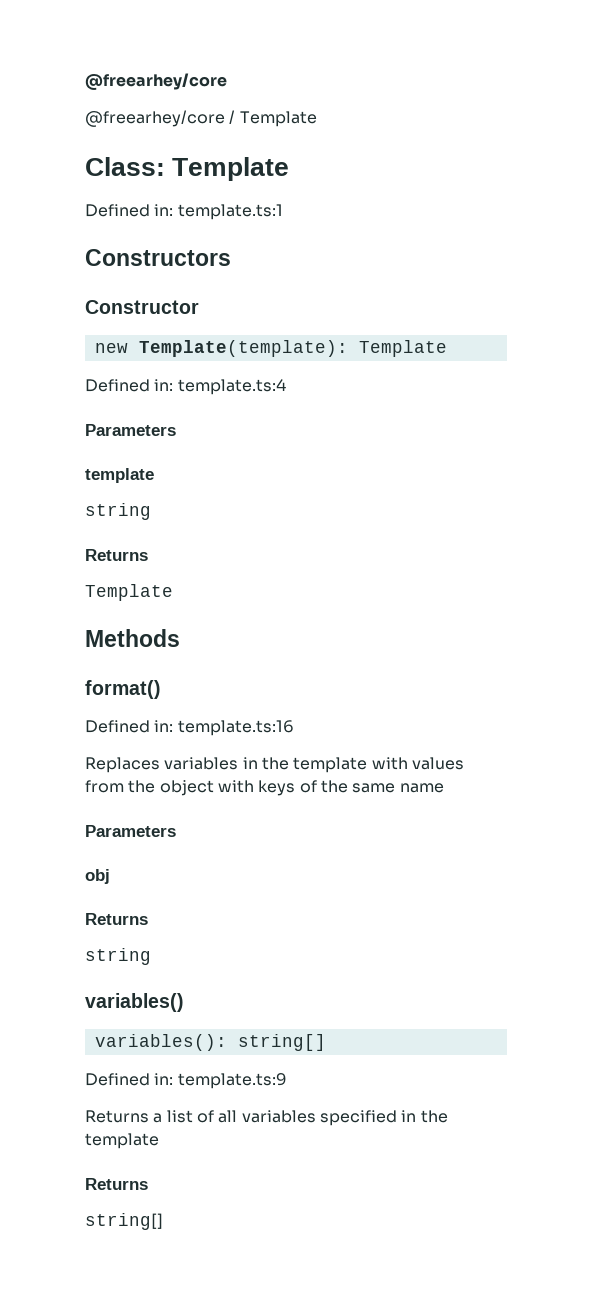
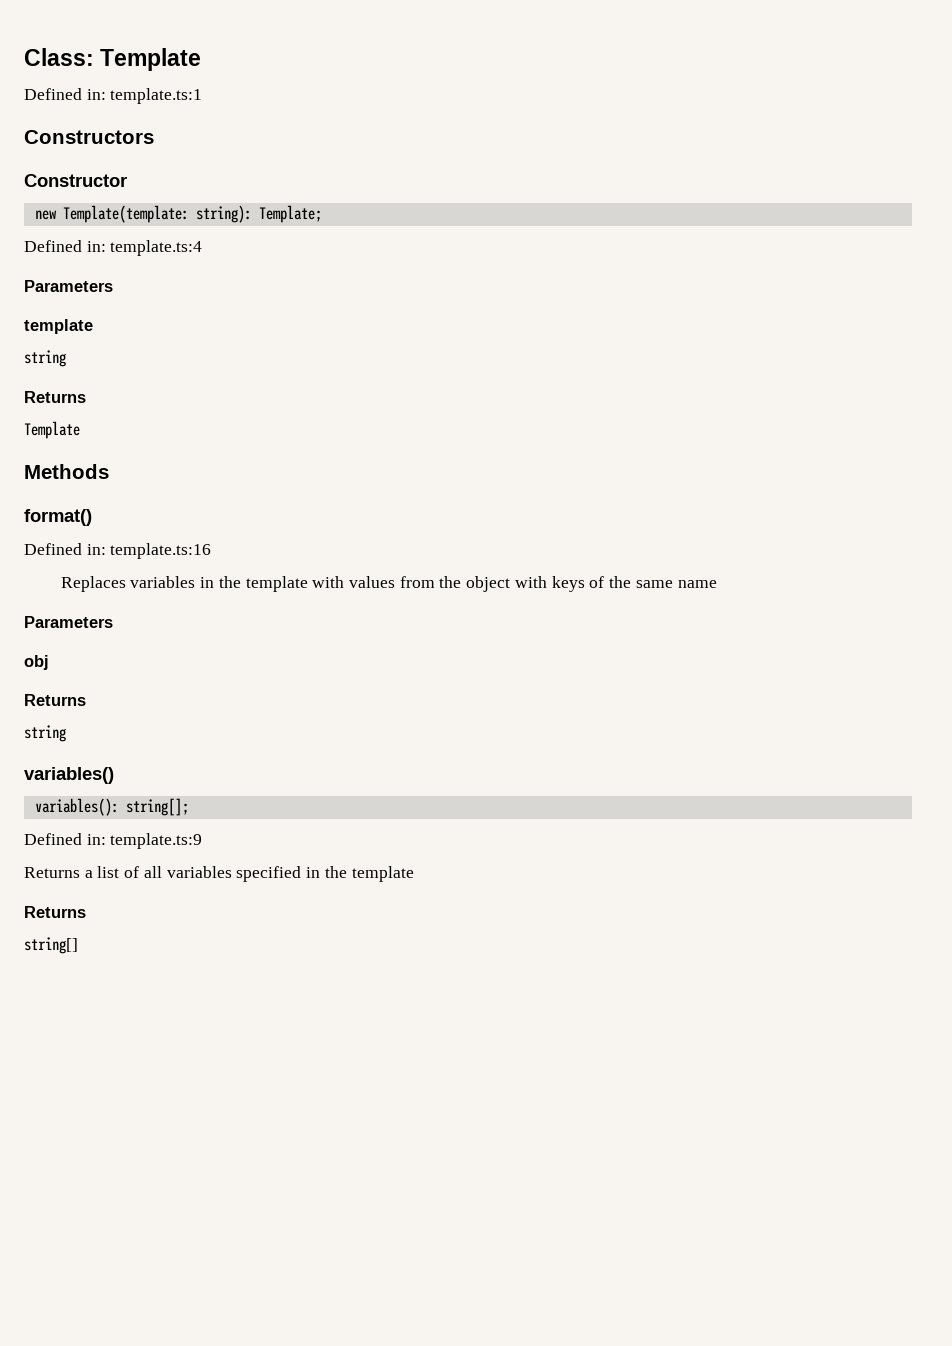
[85,73,227,90] [85,110,317,127] @freearhey/core // @freearhey/core / Template // -> (24, 57) none
[138,340,447,357] Template(template): Template -> [62,205,322,223] Template(template: string): Template;
[237,1034,326,1051] string[] -> [125,798,189,816] string[];

